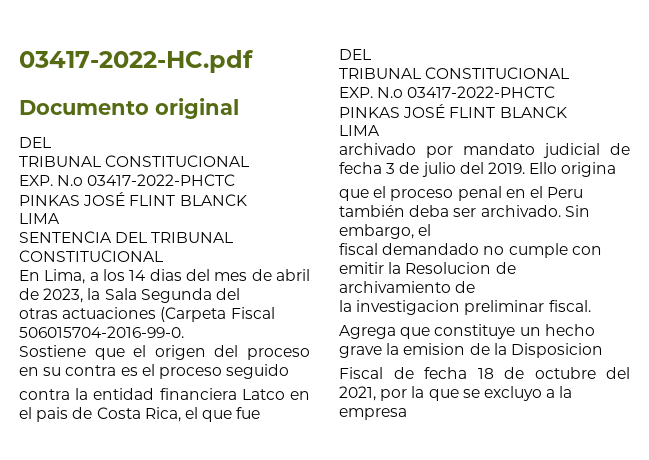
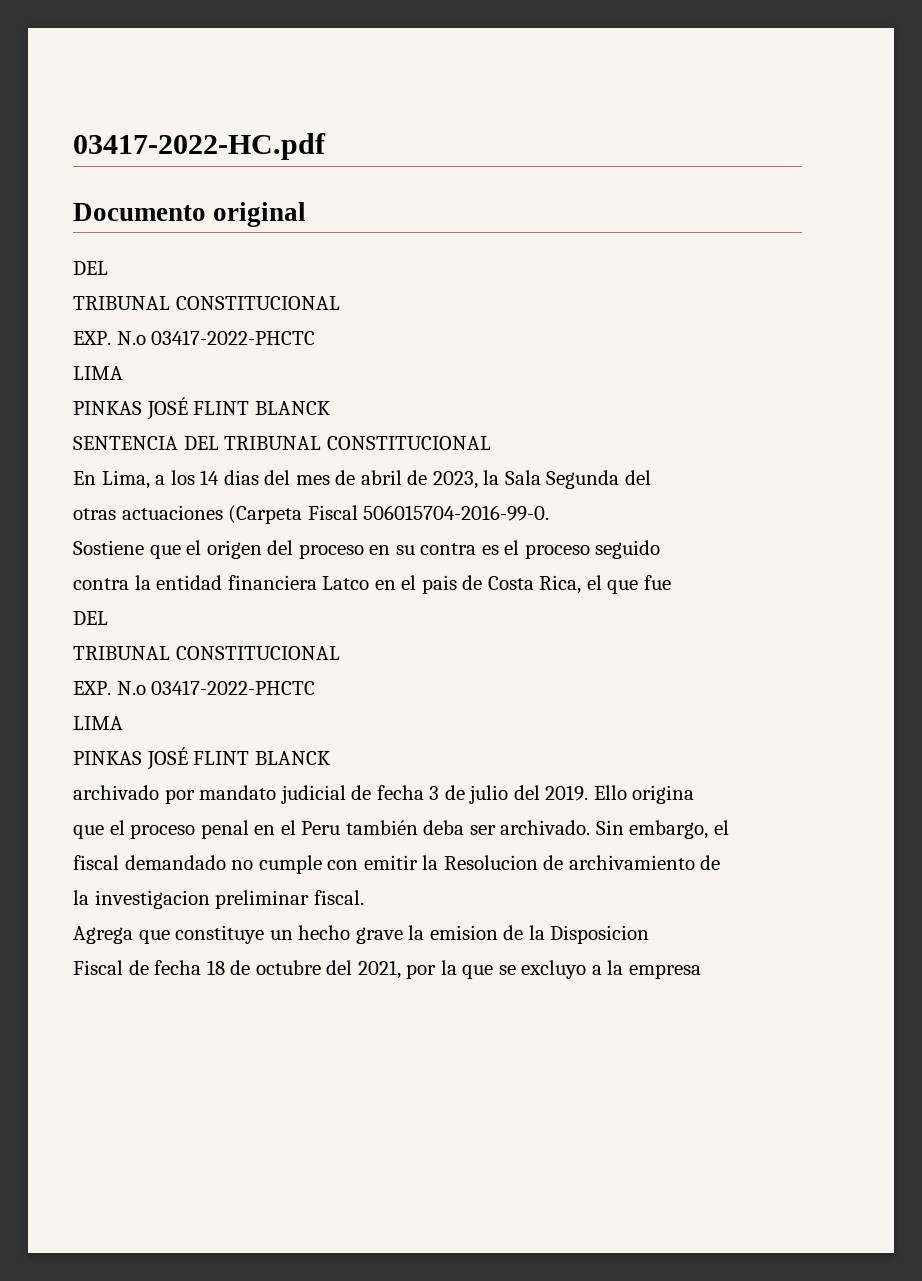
[19,192,247,206] [19,213,60,224] // PINKAS JOSÉ FLINT BLANCK // LIMA -> [73,366,123,380] [73,397,331,420] // LIMA // PINKAS JOSÉ FLINT BLANCK
[339,104,567,118] [339,125,380,136] // PINKAS JOSÉ FLINT BLANCK // LIMA -> [73,716,123,730] [73,747,331,770] // LIMA // PINKAS JOSÉ FLINT BLANCK

